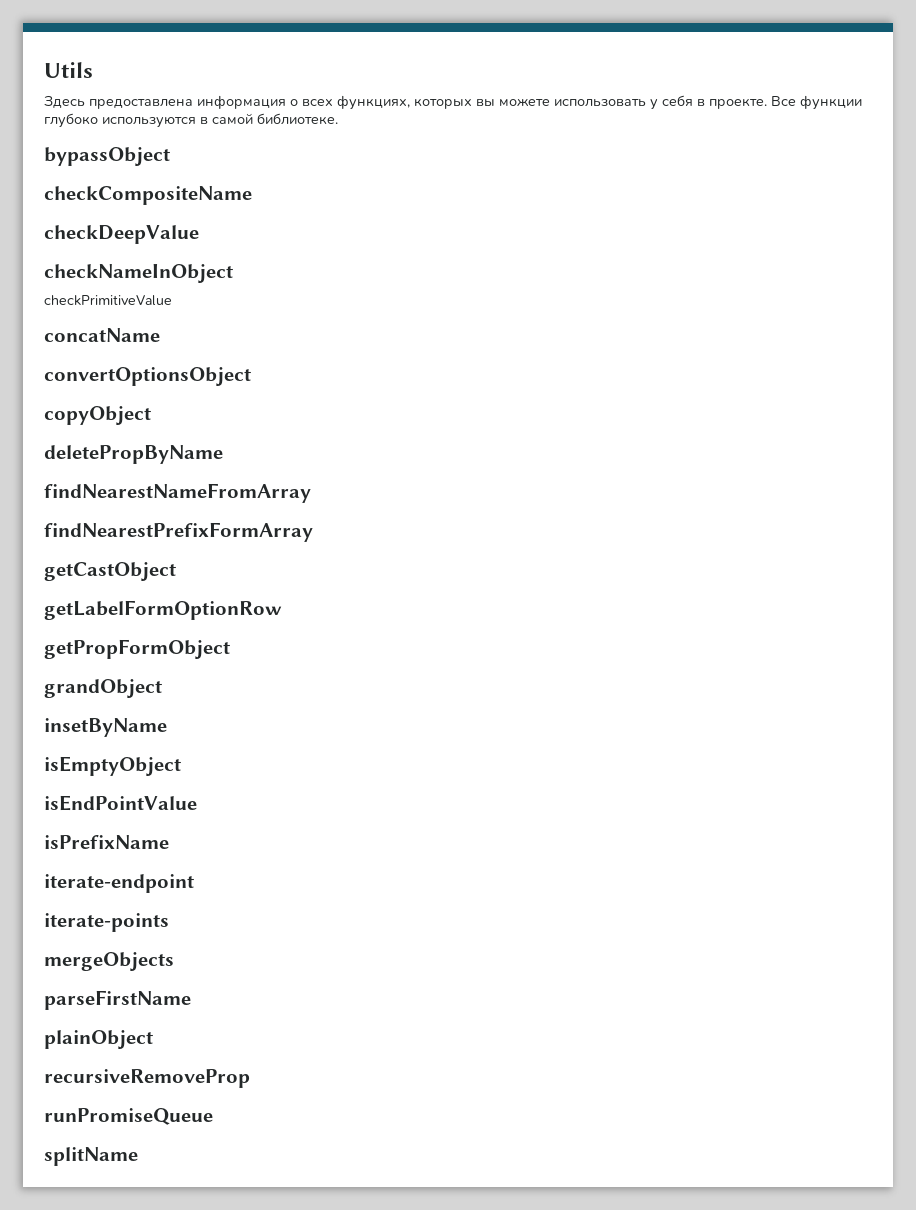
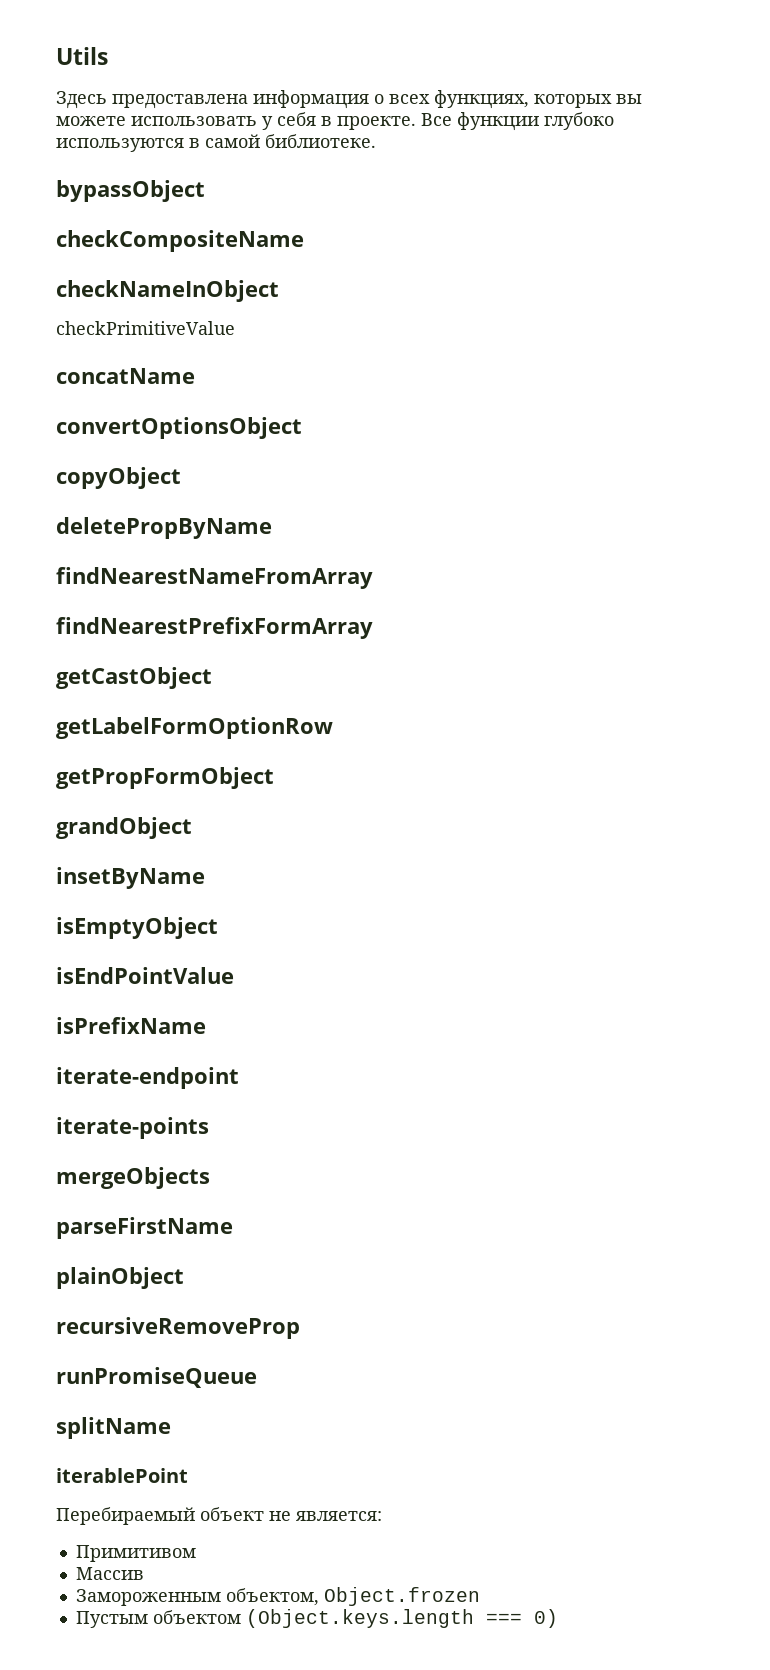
[44,225,199,244] // checkDeepValue -> (304, 241) none
(138, 1156) none -> [56,1468,188,1483] [56,1507,382,1525] [75,1545,196,1562] [75,1567,144,1580] [75,1587,480,1606] [75,1609,558,1628] // iterablePoint // Перебираемый объект не является: // Примитивом // Массив // Замороженным объектом, Object.frozen // Пустым объектом (Object.keys.length === 0)

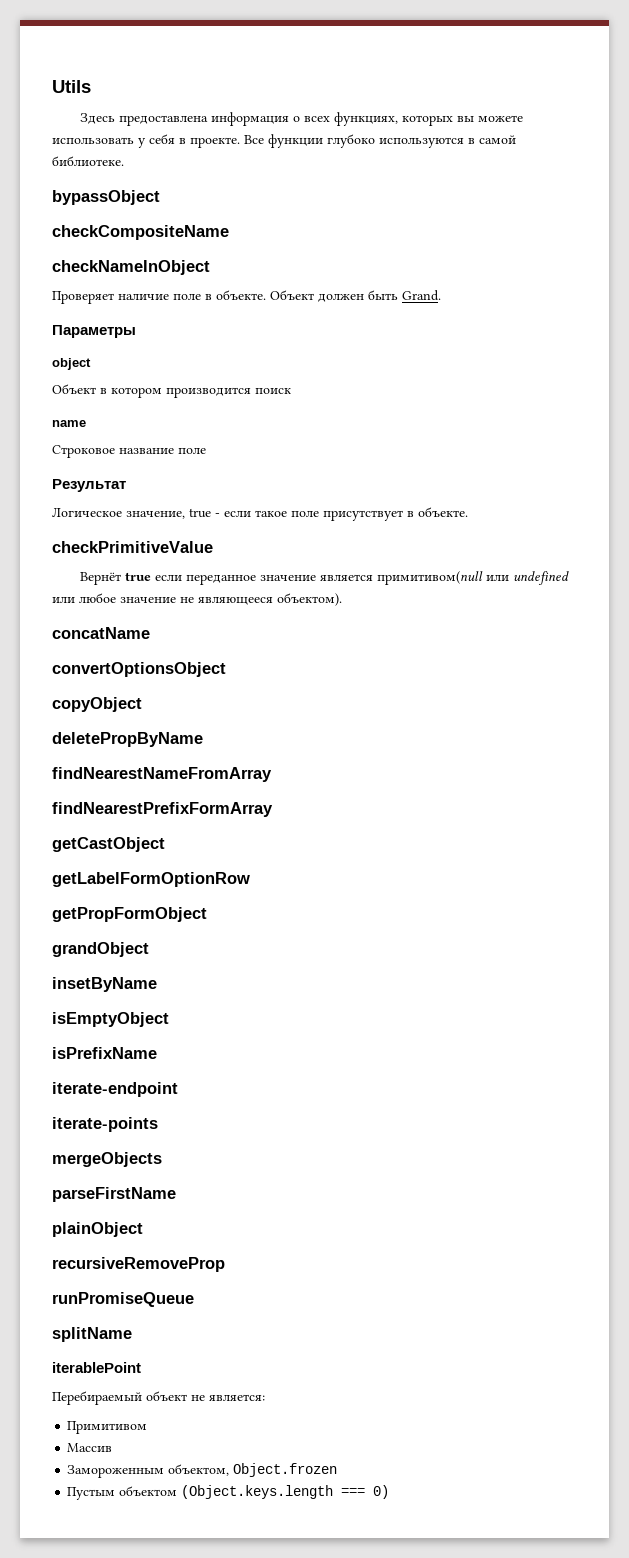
[56,321,235,335] checkPrimitiveValue -> [52,290,441,304] [52,325,136,338] [52,358,91,370] [52,384,291,398] [52,420,86,427] [52,445,206,458] [52,479,126,492] [52,507,468,521] [52,541,213,553] [79,571,569,585] [52,593,342,606] Проверяет наличие поле в объекте. Объект должен быть Grand. // Параметры // object // Объект в котором производится поиск // name // Строковое название поле // Результат // Логическое значение, true - если такое поле присутствует в объекте. // checkPrimitiveValue // Вернёт true если переданное значение является примитивом(null или undefined или любое значение не являющееся объектом).
[56,967,234,984] // isEndPointValue -> (169, 1019) none

